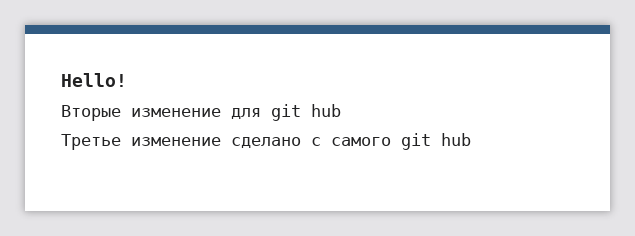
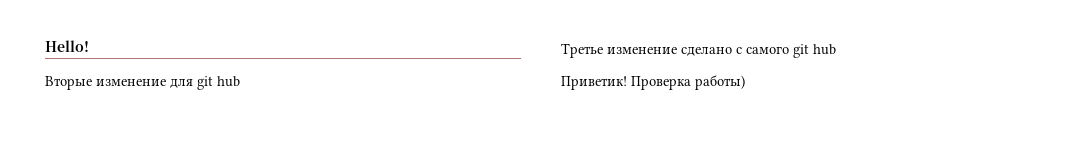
(471, 139) none -> [561,75,745,90] // Приветик! Проверка работы)

